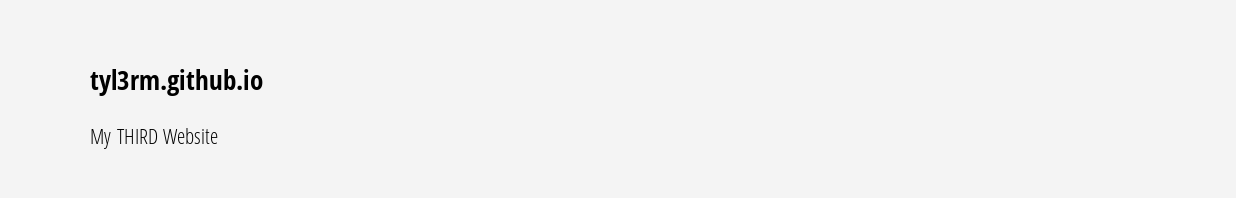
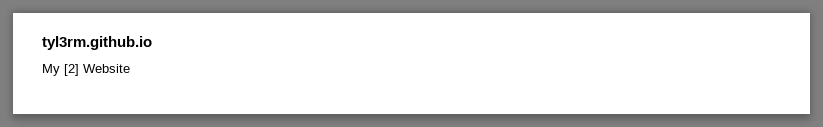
[116,129,158,144] THIRD -> [64,64,79,76] [2]

